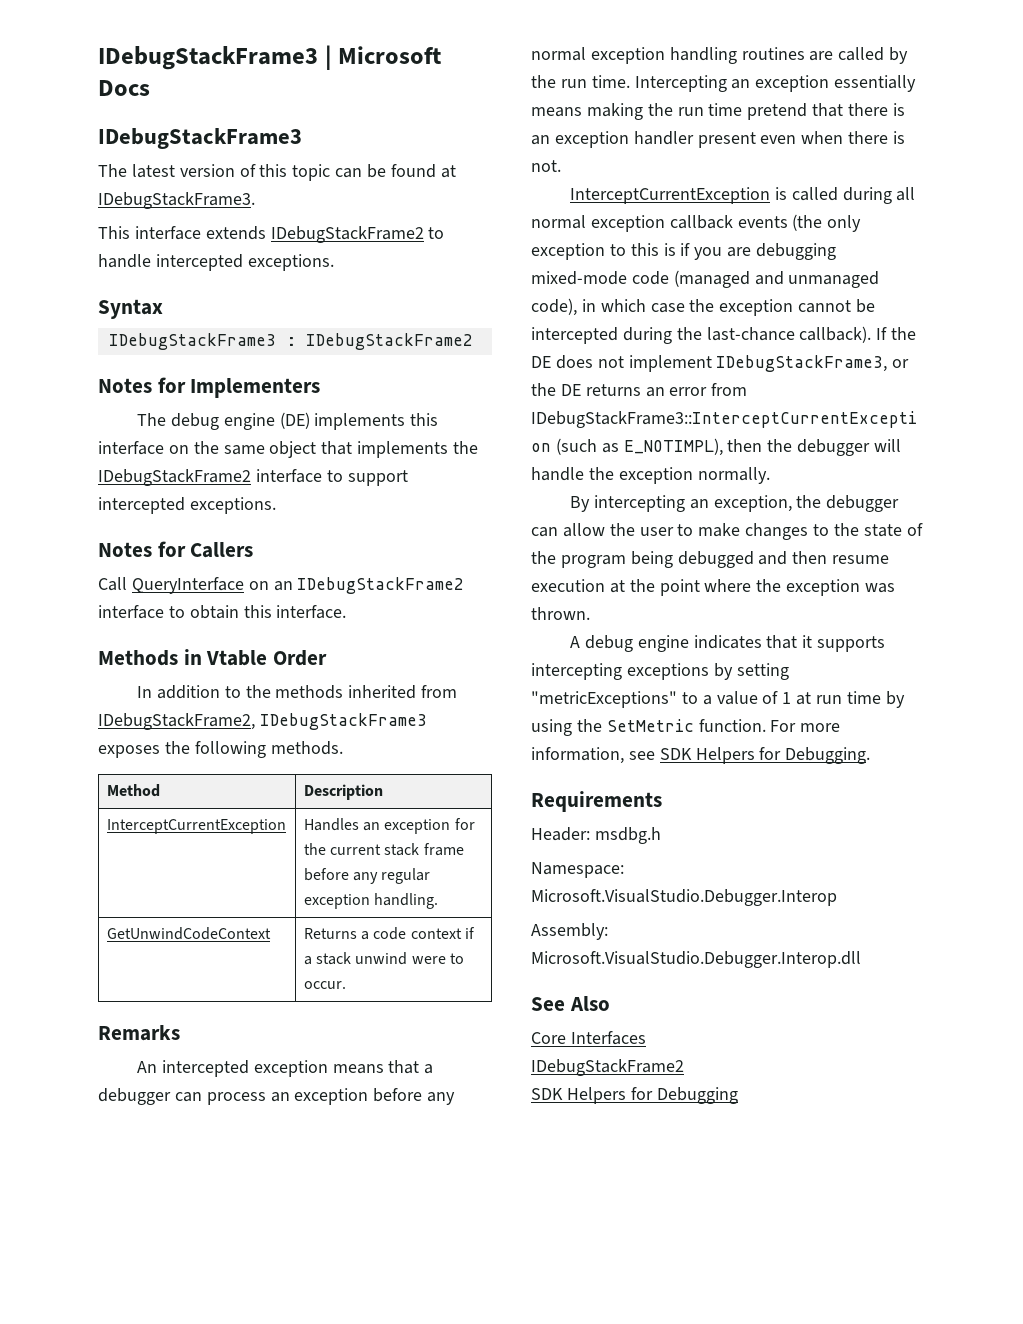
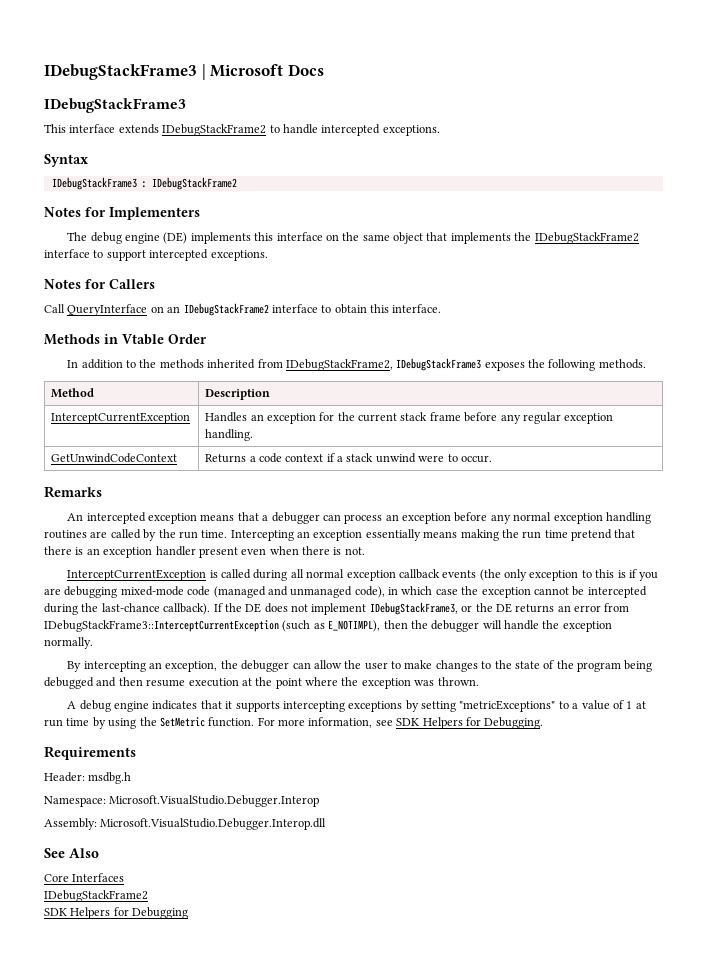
[98,164,456,181] [98,192,255,209] // The latest version of this topic can be found at IDebugStackFrame3. -> (186, 105) none

